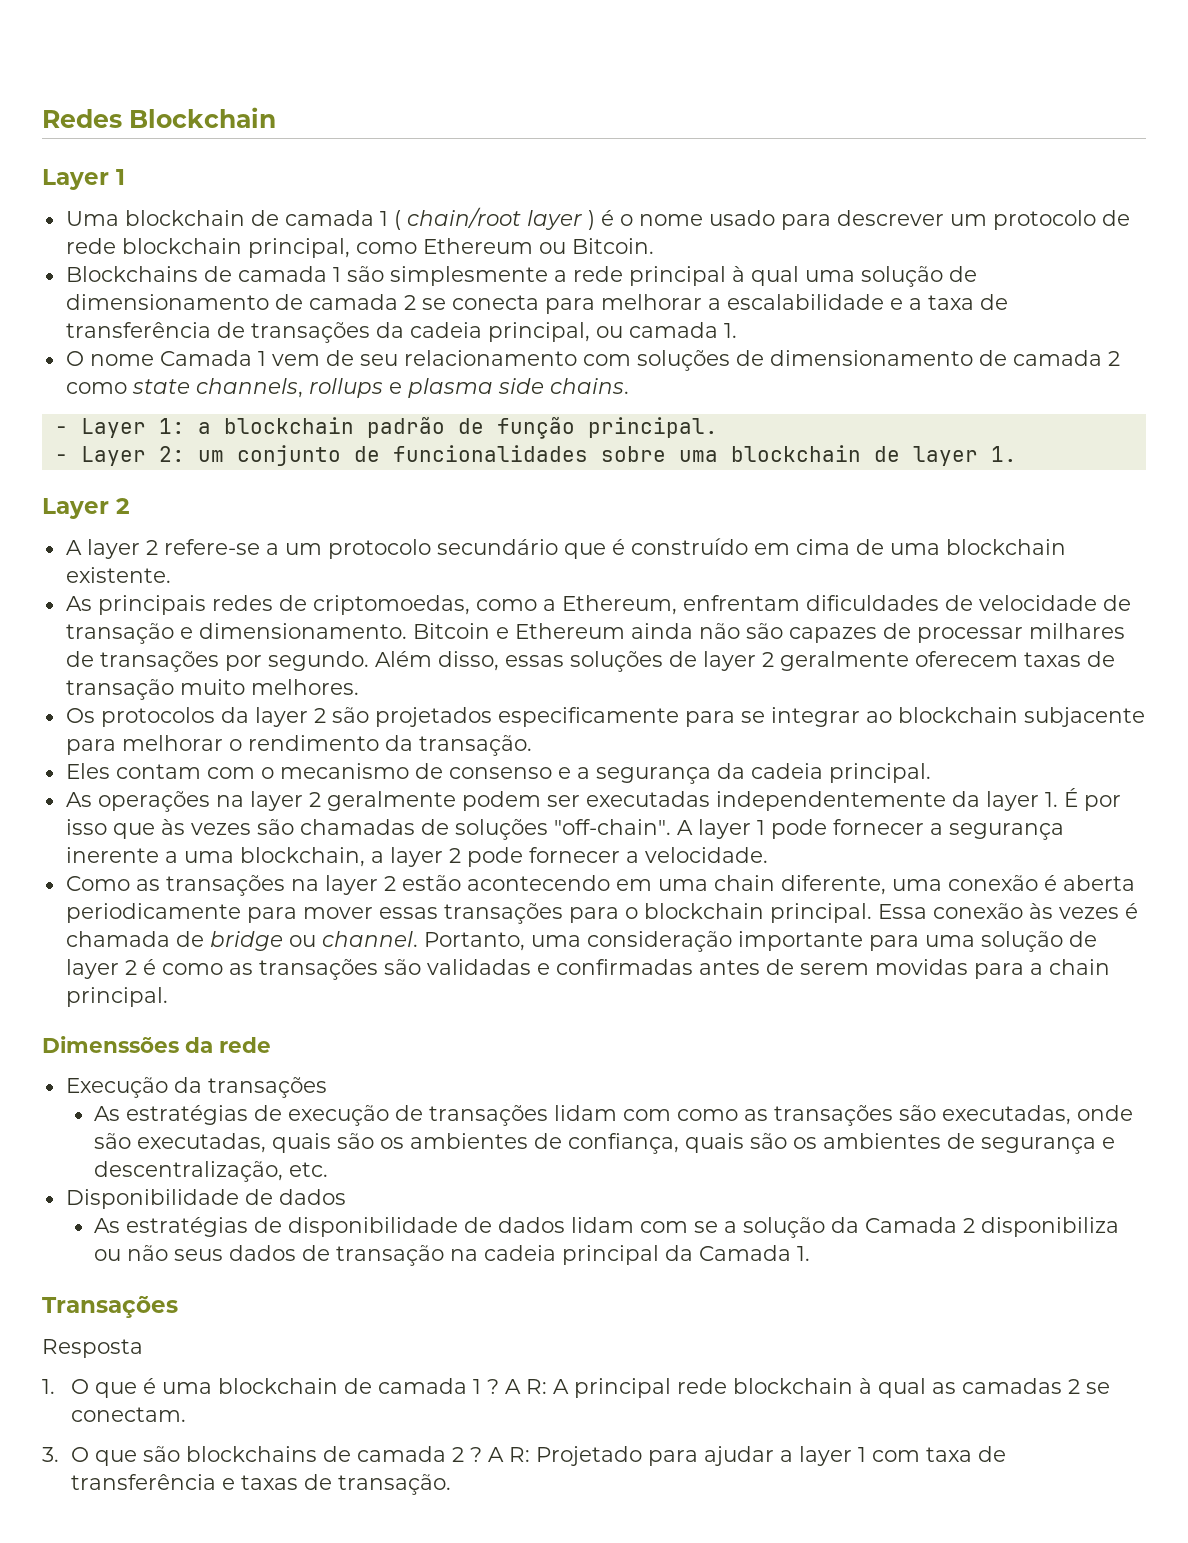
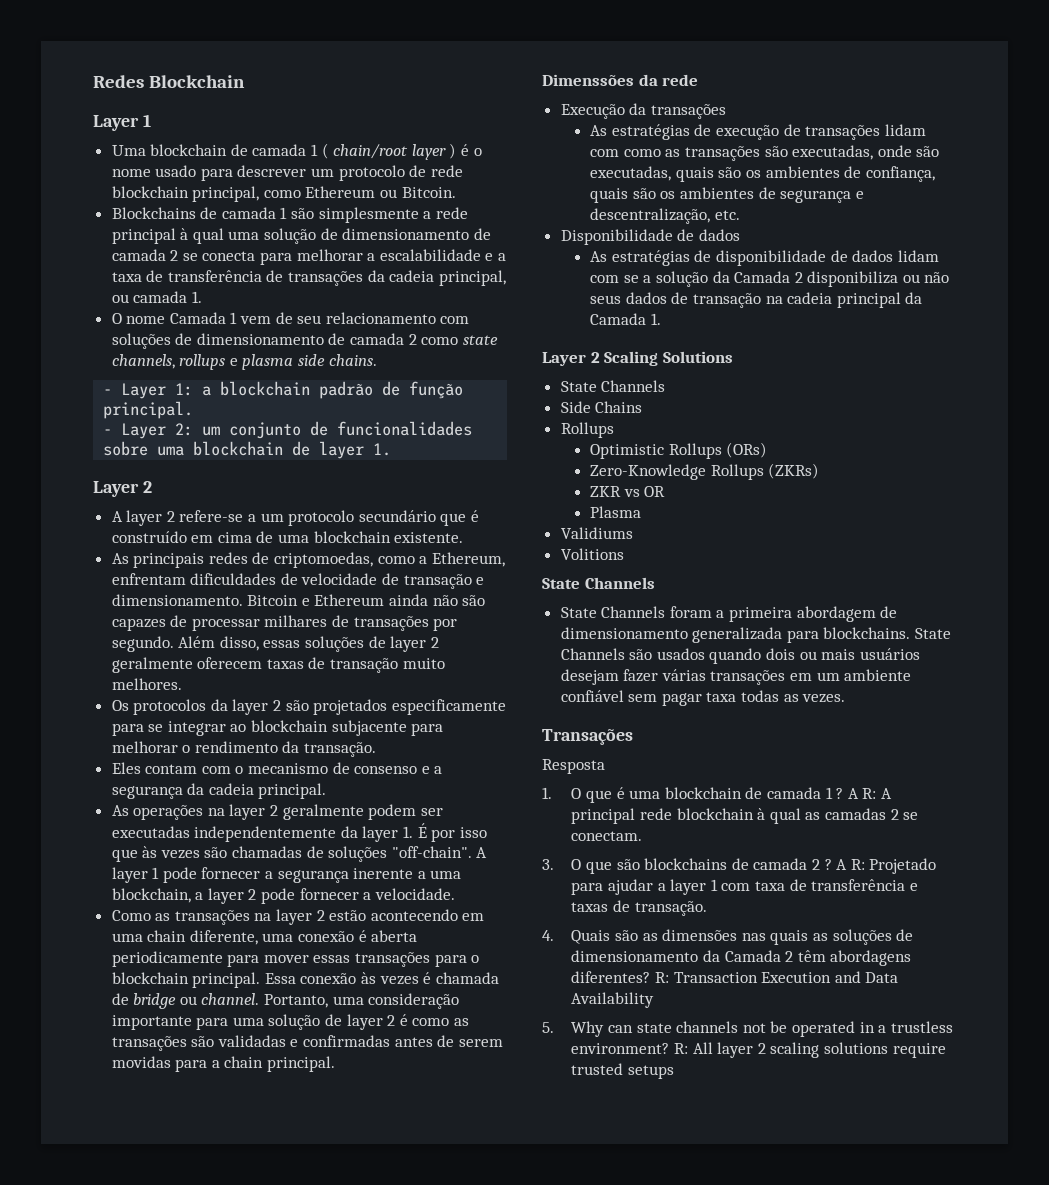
(811, 1253) none -> [542,351,733,366] [560,380,666,392] [560,401,643,413] [560,422,614,438] [590,442,768,459] [590,463,820,480] [590,486,666,497] [590,506,642,518] [560,527,633,539] [560,548,624,560] [542,577,655,589] [560,606,898,622] [560,627,952,643] [560,648,920,664] [560,669,912,685] [560,690,846,706] // Layer 2 Scaling Solutions // State Channels // Side Chains // Rollups // Optimistic Rollups (ORs) // Zero-Knowledge Rollups (ZKRs) // ZKR vs OR // Plasma // Validiums // Volitions // State Channels // State Channels foram a primeira abordagem de dimensionamento generalizada para blockchains. State Channels são usados quando dois ou mais usuários desejam fazer várias transações em um ambiente confiável sem pagar taxa todas as vezes.
(451, 1484) none -> [542,929,914,945] [571,950,912,966] [571,971,899,983] [571,992,655,1008] [542,1021,953,1037] [571,1042,946,1058] [571,1063,675,1079] // 4. Quais são as dimensões nas quais as soluções de dimensionamento da Camada 2 têm abordagens diferentes? R: Transaction Execution and Data Availability // 5. Why can state channels not be operated in a trustless environment? R: All layer 2 scaling solutions require trusted setups

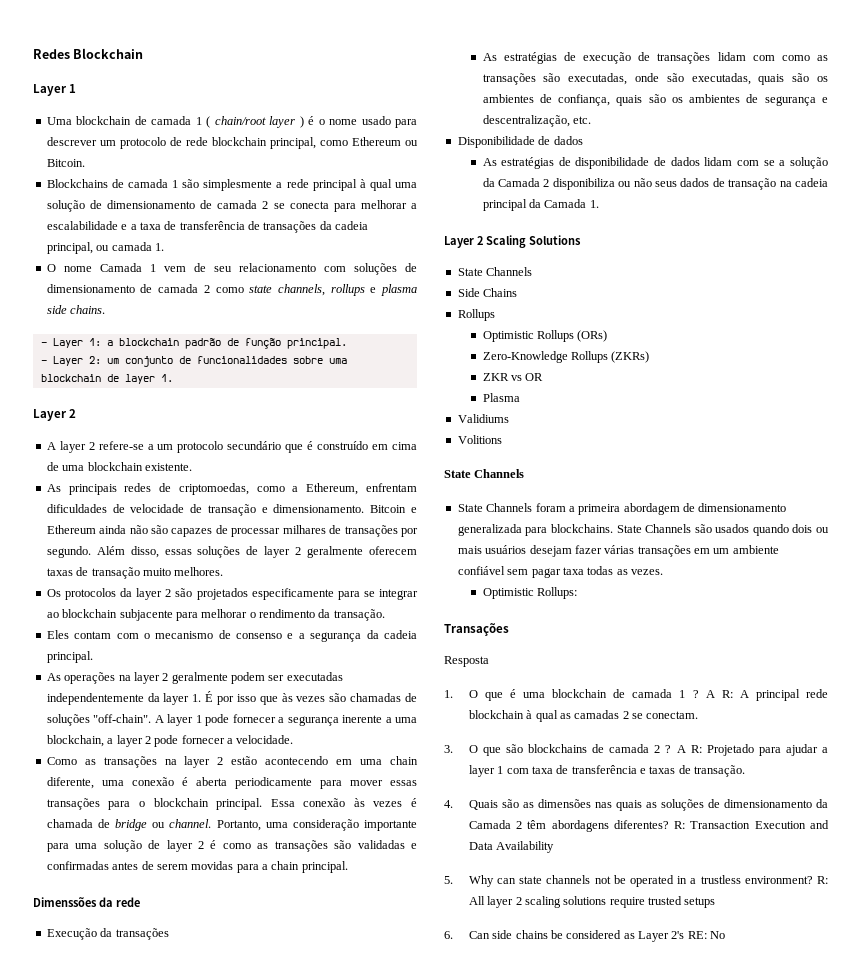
(846, 698) none -> [482,587,577,599] // Optimistic Rollups:
(675, 1072) none -> [444,930,726,942] // 6. Can side chains be considered as Layer 2's RE: No

